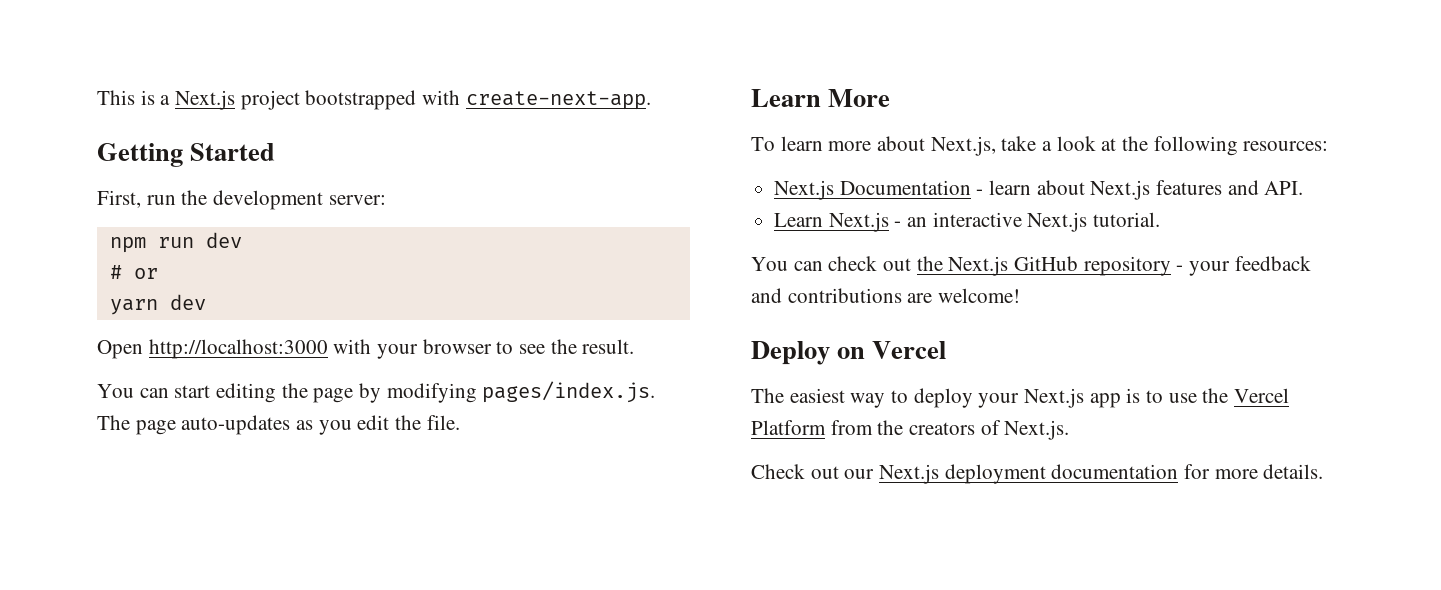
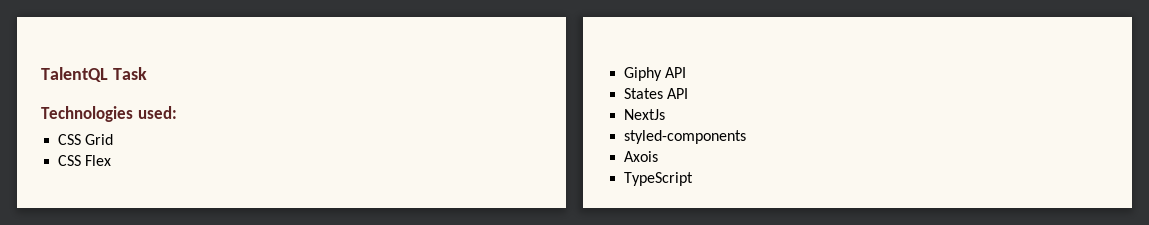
[97,90,651,110] [97,143,276,167] [97,190,386,210] [109,232,242,253] [109,265,158,279] [109,294,206,315] [97,339,635,359] [97,381,656,403] [97,415,460,435] [751,89,891,107] [751,136,1329,156] [774,180,1304,200] [774,212,1161,232] [751,256,1311,276] [751,288,1021,303] [751,341,947,365] [751,388,1290,408] [751,420,1070,440] [751,464,1324,484] This is a Next.js project bootstrapped with create-next-app. // Getting Started // First, run the development server: // npm run dev // # or // yarn dev // Open http://localhost:3000 with your browser to see the result. // You can start editing the page by modifying pages/index.js. The page auto-updates as you edit the file. // Learn More // To learn more about Next.js, take a look at the following resources: // Next.js Documentation - learn about Next.js features and API. // Learn Next.js - an interactive Next.js tutorial. // You can check out the Next.js GitHub repository - your feedback and contributions are welcome! // Deploy on Vercel // The easiest way to deploy your Next.js app is to use the Vercel Platform from the creators of Next.js. // Check out our Next.js deployment documentation for more details. -> [41,67,147,82] [41,106,177,122] [58,134,114,145] [58,155,112,166] [624,67,687,81] [624,88,689,99] [624,109,666,120] [624,130,747,144] [624,151,659,162] [624,172,694,186] TalentQL Task // Technologies used: // CSS Grid // CSS Flex // Giphy API // States API // NextJs // styled-components // Axois // TypeScript

